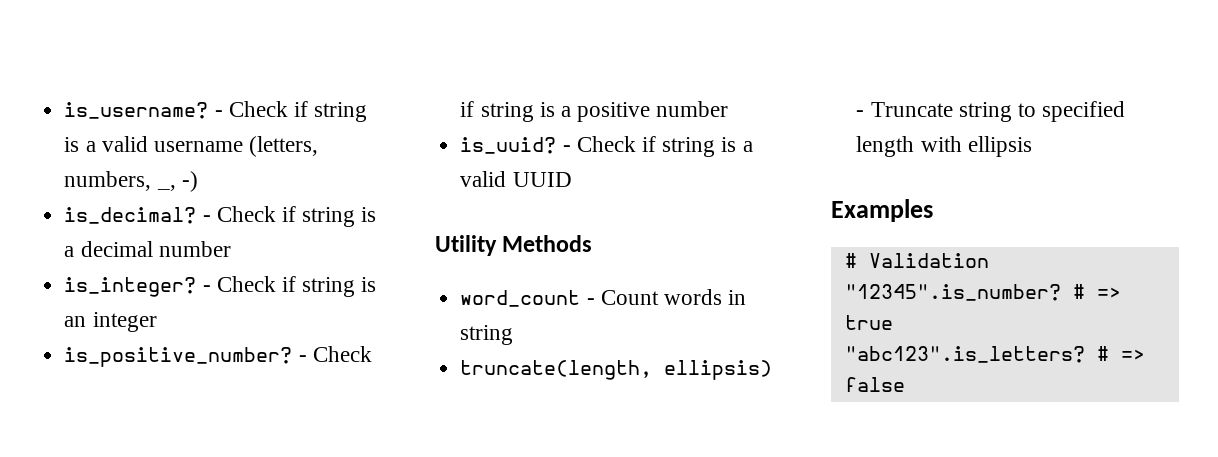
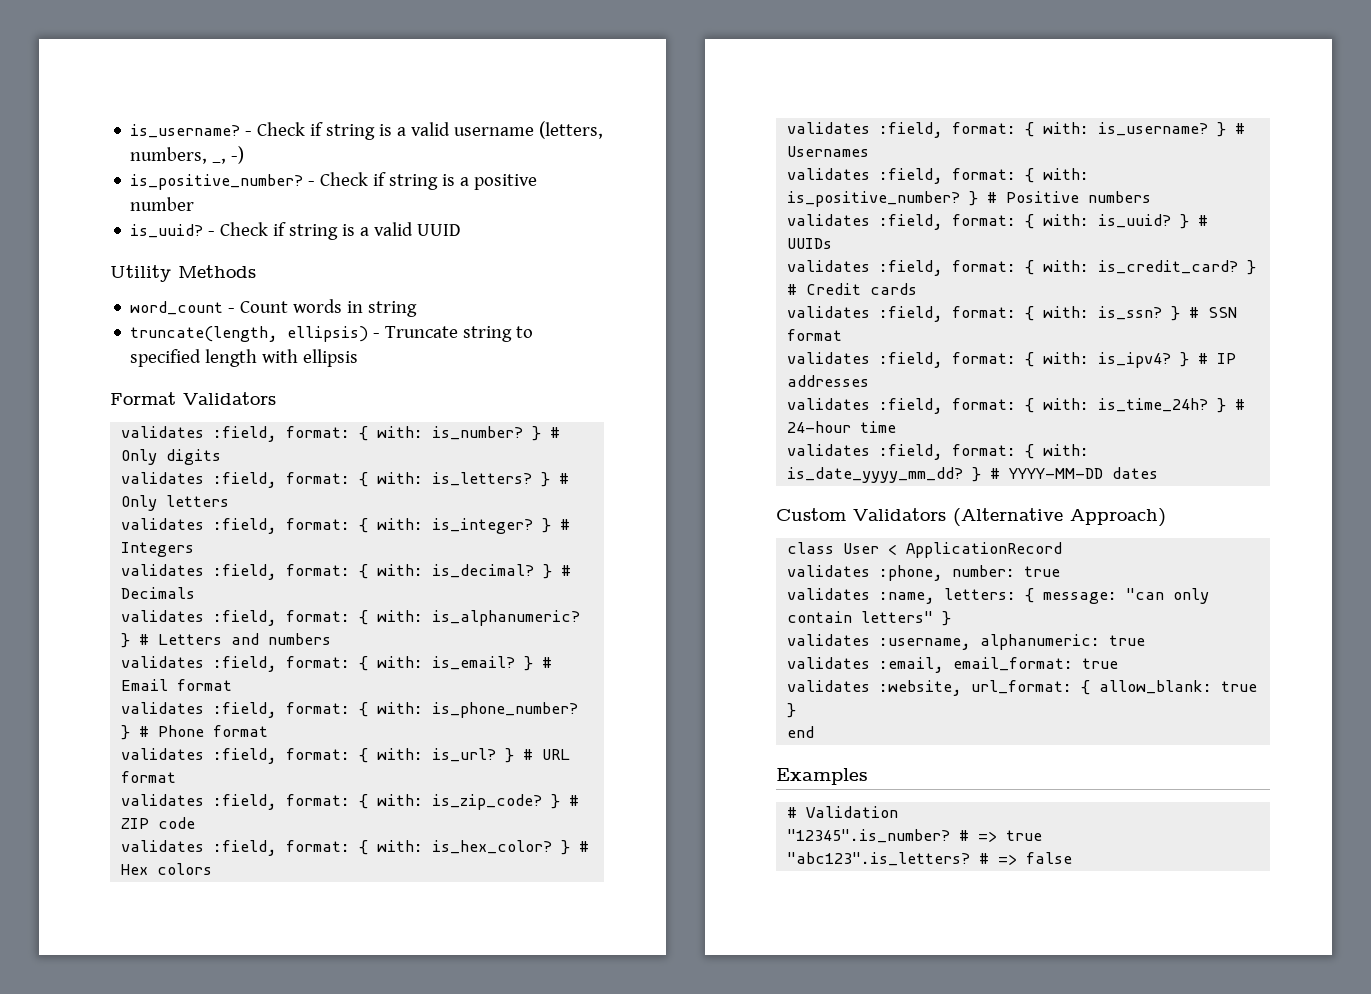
[64,206,377,227] [64,241,231,257] [64,276,377,297] [64,312,157,332] // is_decimal? - Check if string is a decimal number // is_integer? - Check if string is an integer -> (245, 155) none
(1032, 146) none -> [110,392,276,405] [121,426,561,442] [121,449,222,465] [121,472,570,488] [121,495,230,511] [121,518,571,534] [121,542,195,557] [121,564,572,580] [121,587,196,599] [121,610,581,626] [121,633,332,648] [121,656,553,672] [121,679,233,691] [121,702,579,718] [121,725,269,740] [121,748,571,764] [121,771,177,783] [121,794,580,810] [121,817,196,829] [121,840,590,856] [121,863,213,875] [787,122,1246,138] [787,146,870,157] [787,168,1090,184] [787,191,1152,207] [787,214,1209,230] [787,238,833,249] [787,260,1257,276] [787,283,918,295] [787,306,1238,322] [787,329,843,341] [787,352,1237,368] [787,375,870,387] [787,398,1246,414] [787,421,897,433] [787,444,1090,460] [787,467,1159,483] [776,508,1166,527] [787,542,1063,558] [787,565,1061,581] [787,588,1210,604] [787,611,952,626] [787,634,1146,650] [787,657,1119,673] [787,680,1258,696] [787,703,797,718] [787,726,815,738] // Format Validators // validates :field, format: { with: is_number? } # Only digits // validates :field, format: { with: is_letters? } # Only letters // validates :field, format: { with: is_integer? } # Integers // validates :field, format: { with: is_decimal? } # Decimals // validates :field, format: { with: is_alphanumeric? } # Letters and numbers // validates :field, format: { with: is_email? } # Email format // validates :field, format: { with: is_phone_number? } # Phone format // validates :field, format: { with: is_url? } # URL format // validates :field, format: { with: is_zip_code? } # ZIP code // validates :field, format: { with: is_hex_color? } # Hex colors // validates :field, format: { with: is_username? } # Usernames // validates :field, format: { with: is_positive_number? } # Positive numbers // validates :field, format: { with: is_uuid? } # UUIDs // validates :field, format: { with: is_credit_card? } # Credit cards // validates :field, format: { with: is_ssn? } # SSN format // validates :field, format: { with: is_ipv4? } # IP addresses // validates :field, format: { with: is_time_24h? } # 24-hour time // validates :field, format: { with: is_date_yyyy_mm_dd? } # YYYY-MM-DD dates // Custom Validators (Alternative Approach) // class User < ApplicationRecord // validates :phone, number: true // validates :name, letters: { message: "can only contain letters" } // validates :username, alphanumeric: true // validates :email, email_format: true // validates :website, url_format: { allow_blank: true } // end

